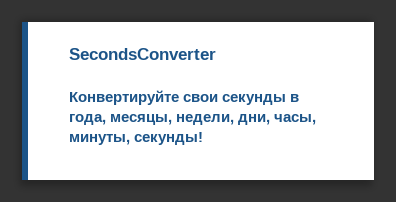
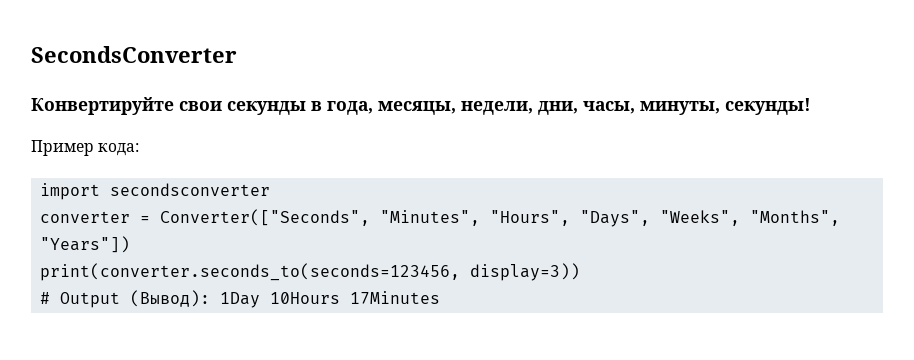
(204, 138) none -> [31,140,140,156] [40,183,271,200] [40,209,841,227] [40,236,131,253] [40,263,581,281] [40,290,441,308] // Пример кода: // import secondsconverter // converter = Converter(["Seconds", "Minutes", "Hours", "Days", "Weeks", "Months", "Years"]) // print(converter.seconds_to(seconds=123456, display=3)) // # Output (Вывод): 1Day 10Hours 17Minutes

